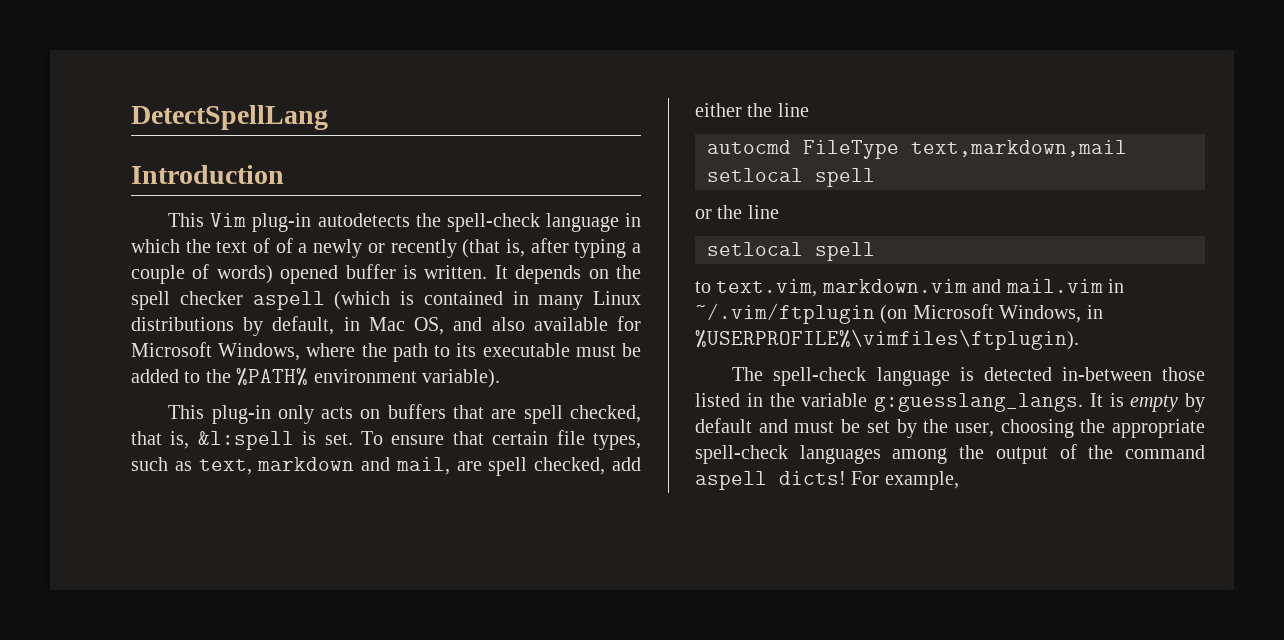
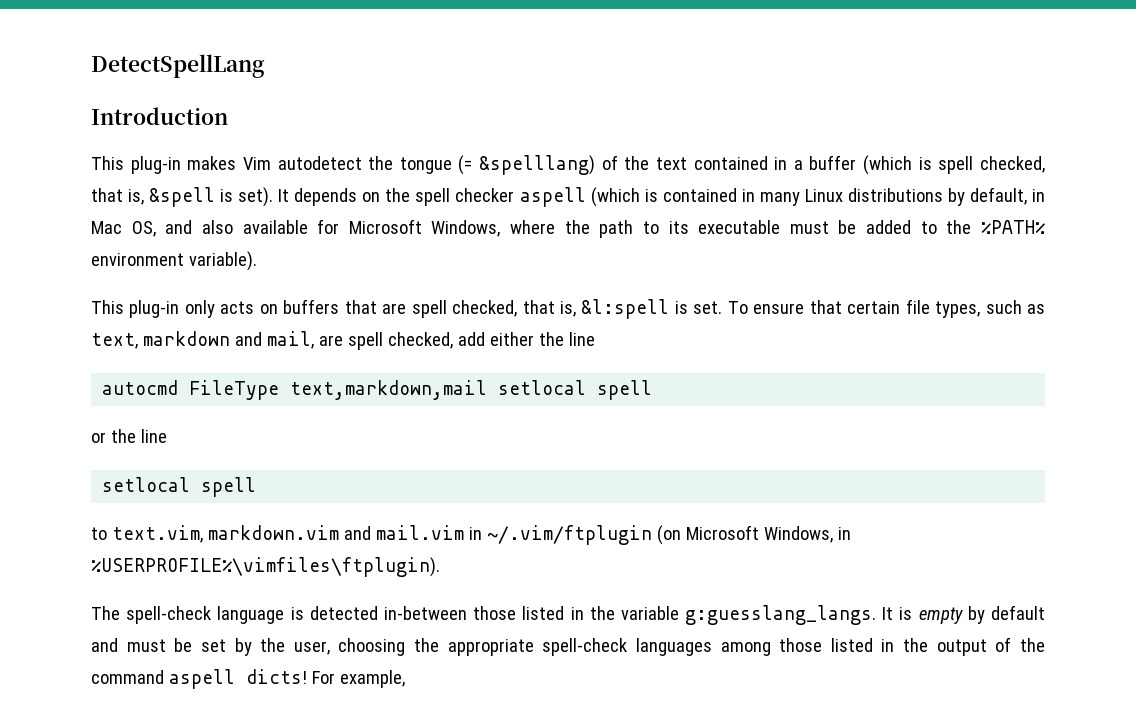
[210,213,641,232] [131,238,641,258] [131,264,488,284] Vim plug-in autodetects the spell-check language in which the text of of a newly or recently (that is, after typing a couple of words) opened buffer is written. -> [130,155,1046,175] [91,187,274,207] plug-in makes Vim autodetect the tongue (= &spelllang) of the text contained in a buffer (which is spell checked, that is, &spell is set).
(948, 456) none -> [779,638,895,652] those listed in

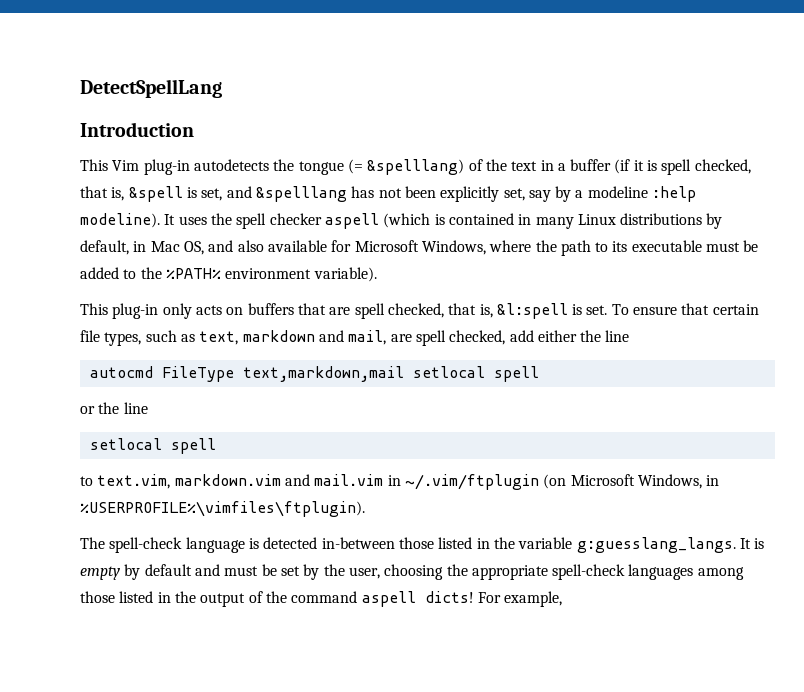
[130,156,362,174] plug-in makes Vim autodetect -> [112,159,269,175] Vim plug-in autodetects
[693,156,768,170] contained -> (538, 166) none
[863,155,913,175] (which -> [614,159,644,174] (if it
[238,187,381,207] set). It depends on -> [201,186,697,202] [80,213,207,228] set, and &spelllang has not been explicitly set, say by a modeline :help modeline). It uses

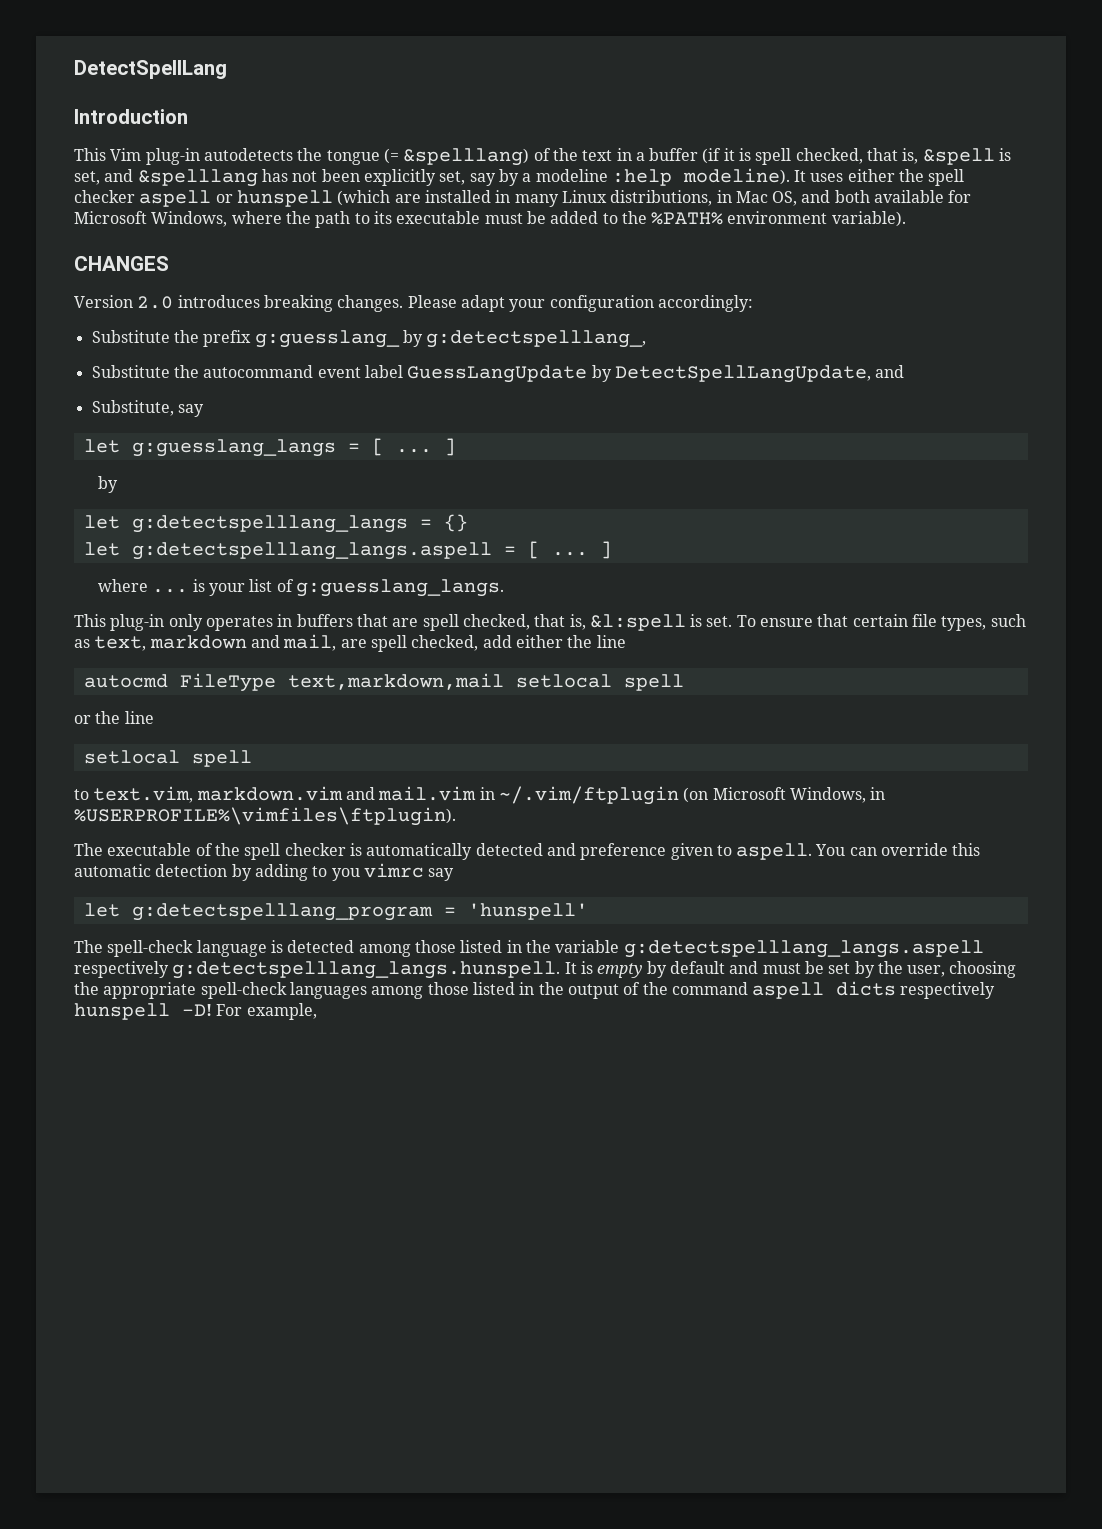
(207, 220) none -> [847,169,895,182] either
[383,213,723,229] [80,240,129,255] (which is contained in many Linux distributions by default, -> [215,190,713,207] or hunspell (which are installed in many Linux distributions,
[237,240,264,252] also -> [834,190,870,203] both
(377, 274) none -> [74,256,169,271] [74,295,753,312] [91,330,647,348] [91,365,905,383] [91,400,204,417] [83,438,456,457] [98,476,119,493] [83,514,468,533] [83,541,612,560] [98,579,505,597] // CHANGES // Version 2.0 introduces breaking changes. Please adapt your configuration accordingly: // Substitute the prefix g:guesslang_ by g:detectspelllang_, // Substitute the autocommand event label GuessLangUpdate by DetectSpellLangUpdate, and // Substitute, say // let g:guesslang_langs = [ ... ] // by // let g:detectspelllang_langs = {} // let g:detectspelllang_langs.aspell = [ ... ] // where ... is your list of g:guesslang_langs.
[195,305,244,315] acts on -> [205,614,293,631] operates in
(365, 509) none -> [74,843,981,860] [74,863,455,881] [83,903,588,921] // The executable of the spell checker is automatically detected and preference given to aspell. You can override this automatic detection by adding to you vimrc say // let g:detectspelllang_program = 'hunspell'
[321,537,395,549] in-between -> [358,944,411,957] among
[576,537,736,553] g:guesslang_langs. -> [623,940,984,958] [74,961,561,979] g:detectspelllang_langs.aspell respectively g:detectspelllang_langs.hunspell.
[424,591,474,603] dicts! -> [836,981,996,999] [74,1003,212,1020] dicts respectively hunspell -D!

